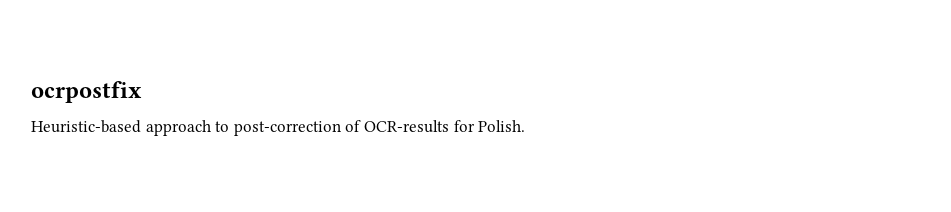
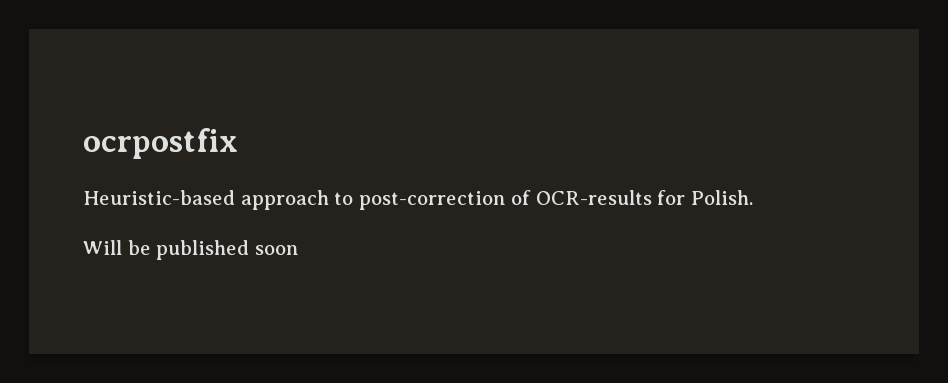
(526, 126) none -> [83,240,299,260] // Will be published soon

